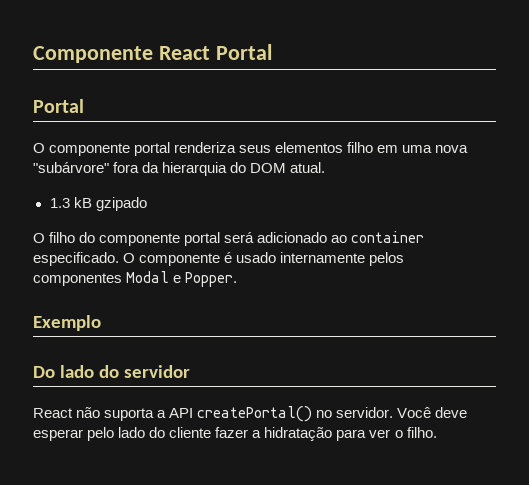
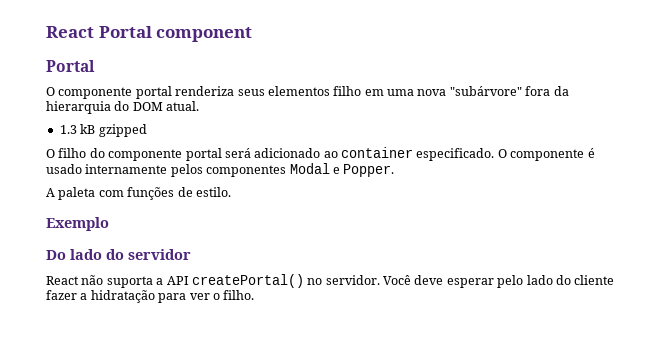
[33,46,153,63] Componente -> (46, 32) none
(272, 52) none -> [156,27,253,42] component
[95,197,147,211] gzipado -> [98,124,147,137] gzipped
(238, 279) none -> [46,187,231,200] // A paleta com funções de estilo.

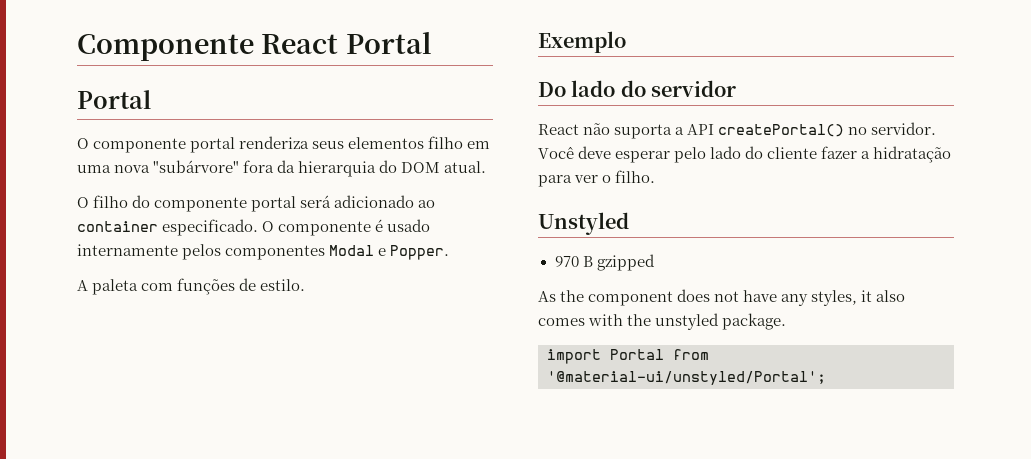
(46, 32) none -> [77,34,254,61] Componente
[156,27,253,42] component -> (432, 42) none
[59,124,147,137] // 1.3 kB gzipped -> (487, 167) none
(255, 295) none -> [538,212,629,235] [554,254,655,271] [538,289,906,306] [538,313,787,330] [547,349,709,364] [547,371,826,385] // Unstyled // 970 B gzipped // As the component does not have any styles, it also comes with the unstyled package. // import Portal from '@material-ui/unstyled/Portal';

